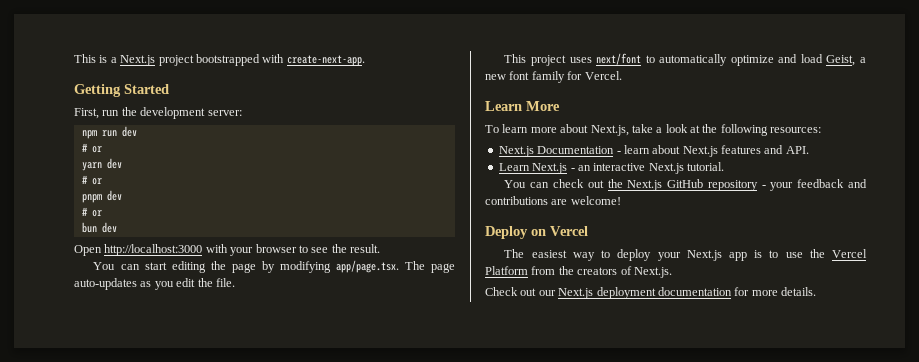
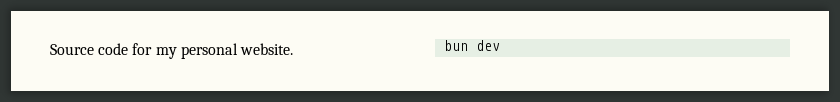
[74,54,365,66] [74,84,169,97] [74,107,242,119] [81,126,137,139] [81,143,102,153] [81,158,122,171] [81,175,102,185] [81,190,122,203] [81,207,102,217] [81,222,117,233] [74,244,380,256] [93,260,455,273] [74,278,235,290] [504,53,866,66] [485,71,622,83] [485,101,560,111] [485,124,822,136] [498,145,809,157] [498,162,724,174] [504,179,868,191] [485,196,621,205] [485,226,588,239] [504,249,867,261] [485,266,672,278] [485,287,816,299] This is a Next.js project bootstrapped with create-next-app. // Getting Started // First, run the development server: // npm run dev // # or // yarn dev // # or // pnpm dev // # or // bun dev // Open http://localhost:3000 with your browser to see the result. // You can start editing the page by modifying app/page.tsx. The page auto-updates as you edit the file. // This project uses next/font to automatically optimize and load Geist, a new font family for Vercel. // Learn More // To learn more about Next.js, take a look at the following resources: // Next.js Documentation - learn about Next.js features and API. // Learn Next.js - an interactive Next.js tutorial. // You can check out the Next.js GitHub repository - your feedback and contributions are welcome! // Deploy on Vercel // The easiest way to deploy your Next.js app is to use the Vercel Platform from the creators of Next.js. // Check out our Next.js deployment documentation for more details. -> [50,43,293,59] [444,40,501,51] Source code for my personal website. // bun dev

